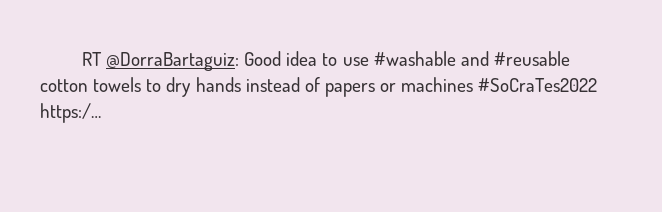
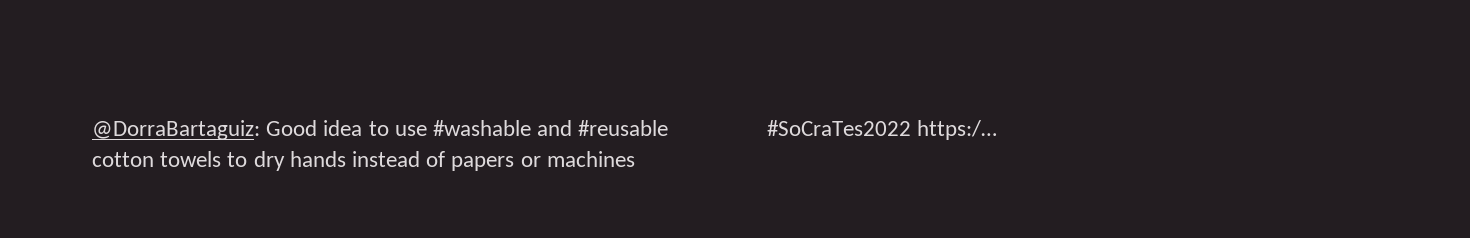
[81,52,102,66] RT -> (92, 130) none

